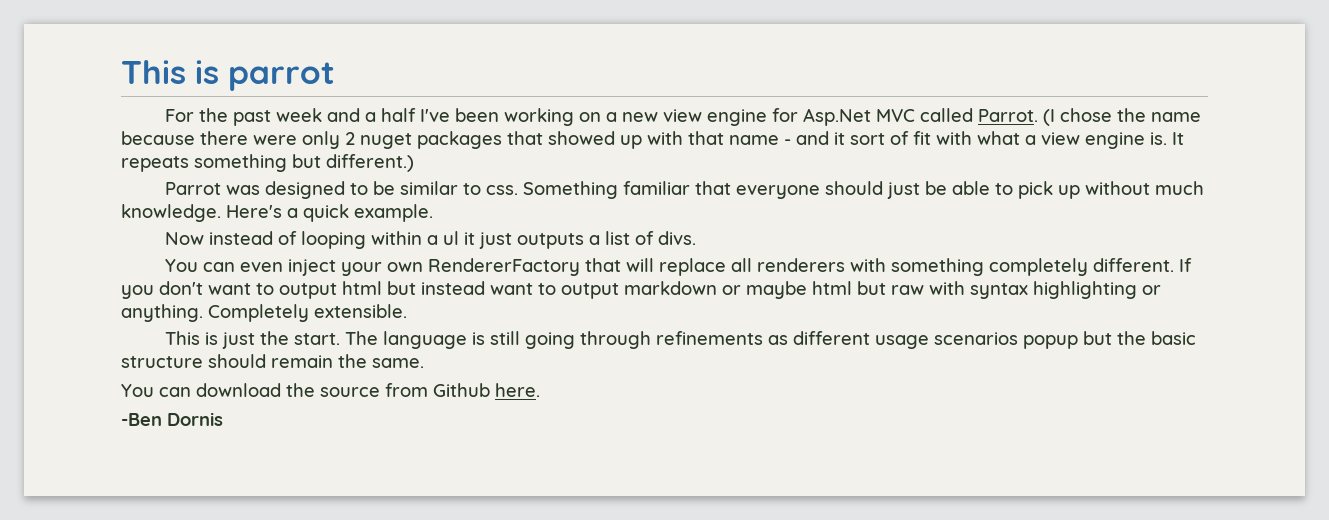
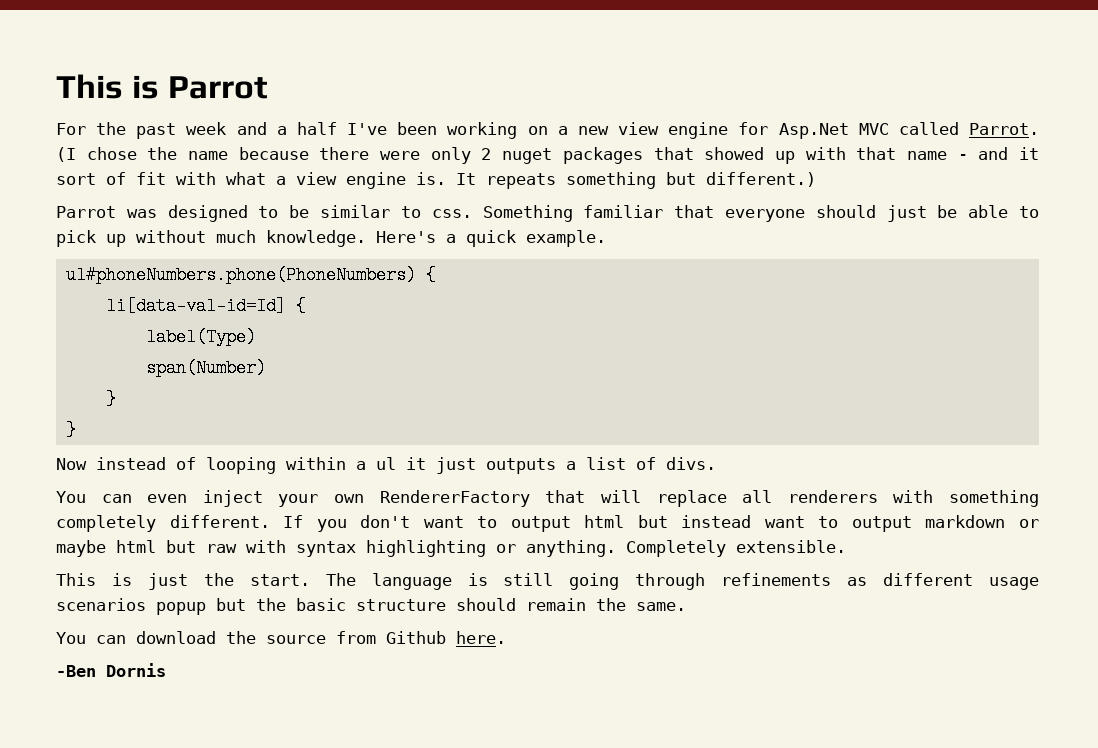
[121,60,336,91] This is parrot -> [56,74,269,99] This is Parrot
(433, 213) none -> [65,266,436,284] [105,297,306,315] [145,328,256,346] [145,359,266,377] [105,390,116,408] [65,421,76,439] // ul#phoneNumbers.phone(PhoneNumbers) { // li[data-val-id=Id] { // label(Type) // span(Number) // } // }

